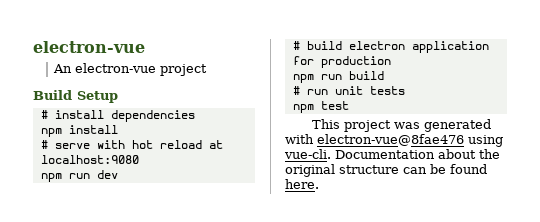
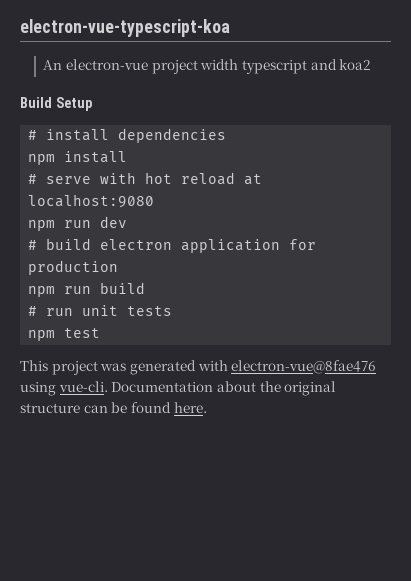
[33,41,145,53] electron-vue -> [20,19,230,37] electron-vue-typescript-koa
(208, 70) none -> [200,59,372,74] width typescript and koa2

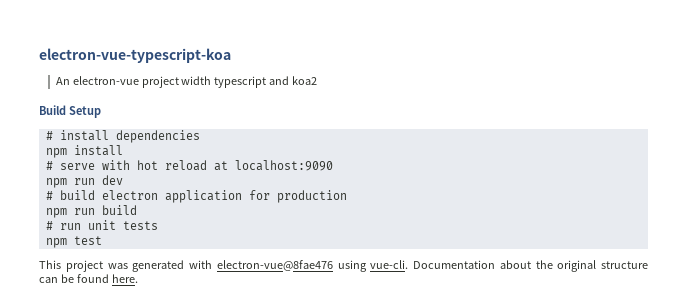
[28,194,155,208] localhost:9080 -> [234,160,333,171] localhost:9090

